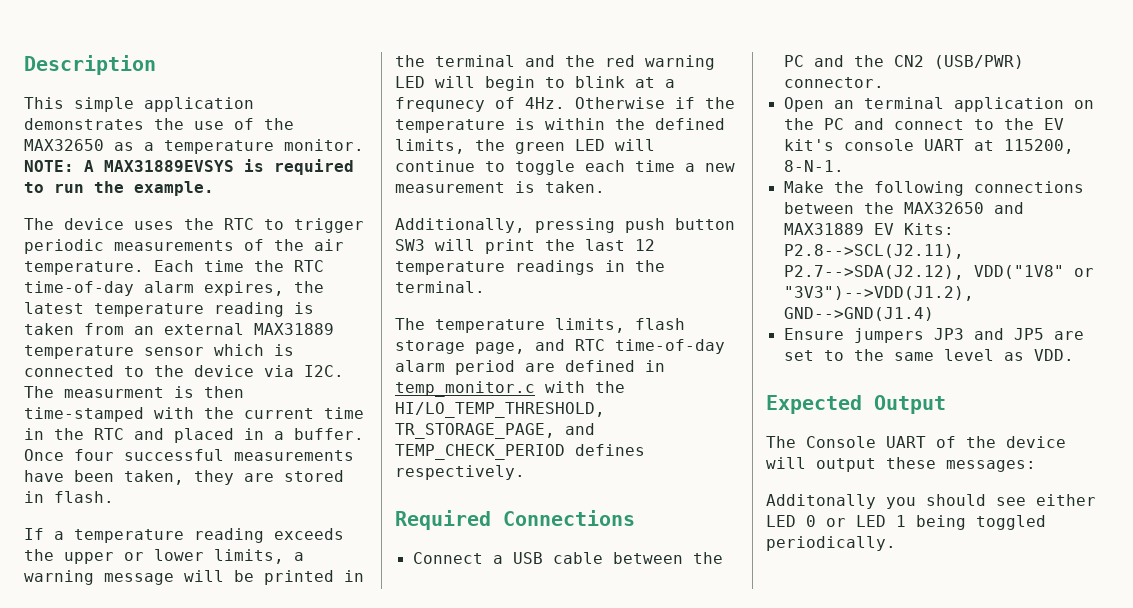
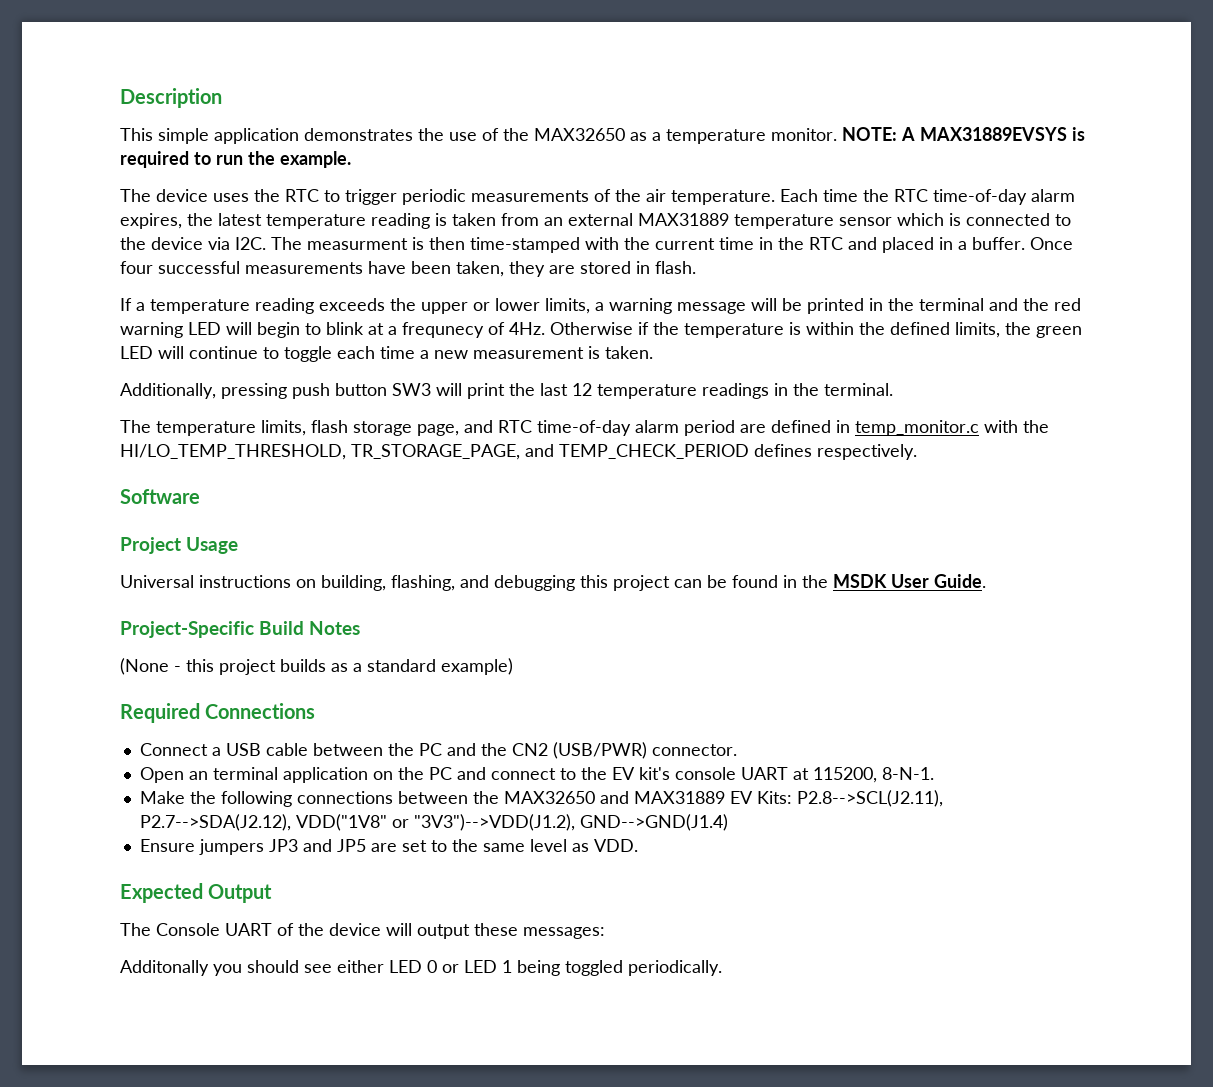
(525, 472) none -> [120,489,200,504] [120,537,239,554] [120,574,986,591] [120,621,361,638] [120,658,513,675] // Software // Project Usage // Universal instructions on building, flashing, and debugging this project can be found in the MSDK User Guide. // Project-Specific Build Notes // (None - this project builds as a standard example)

